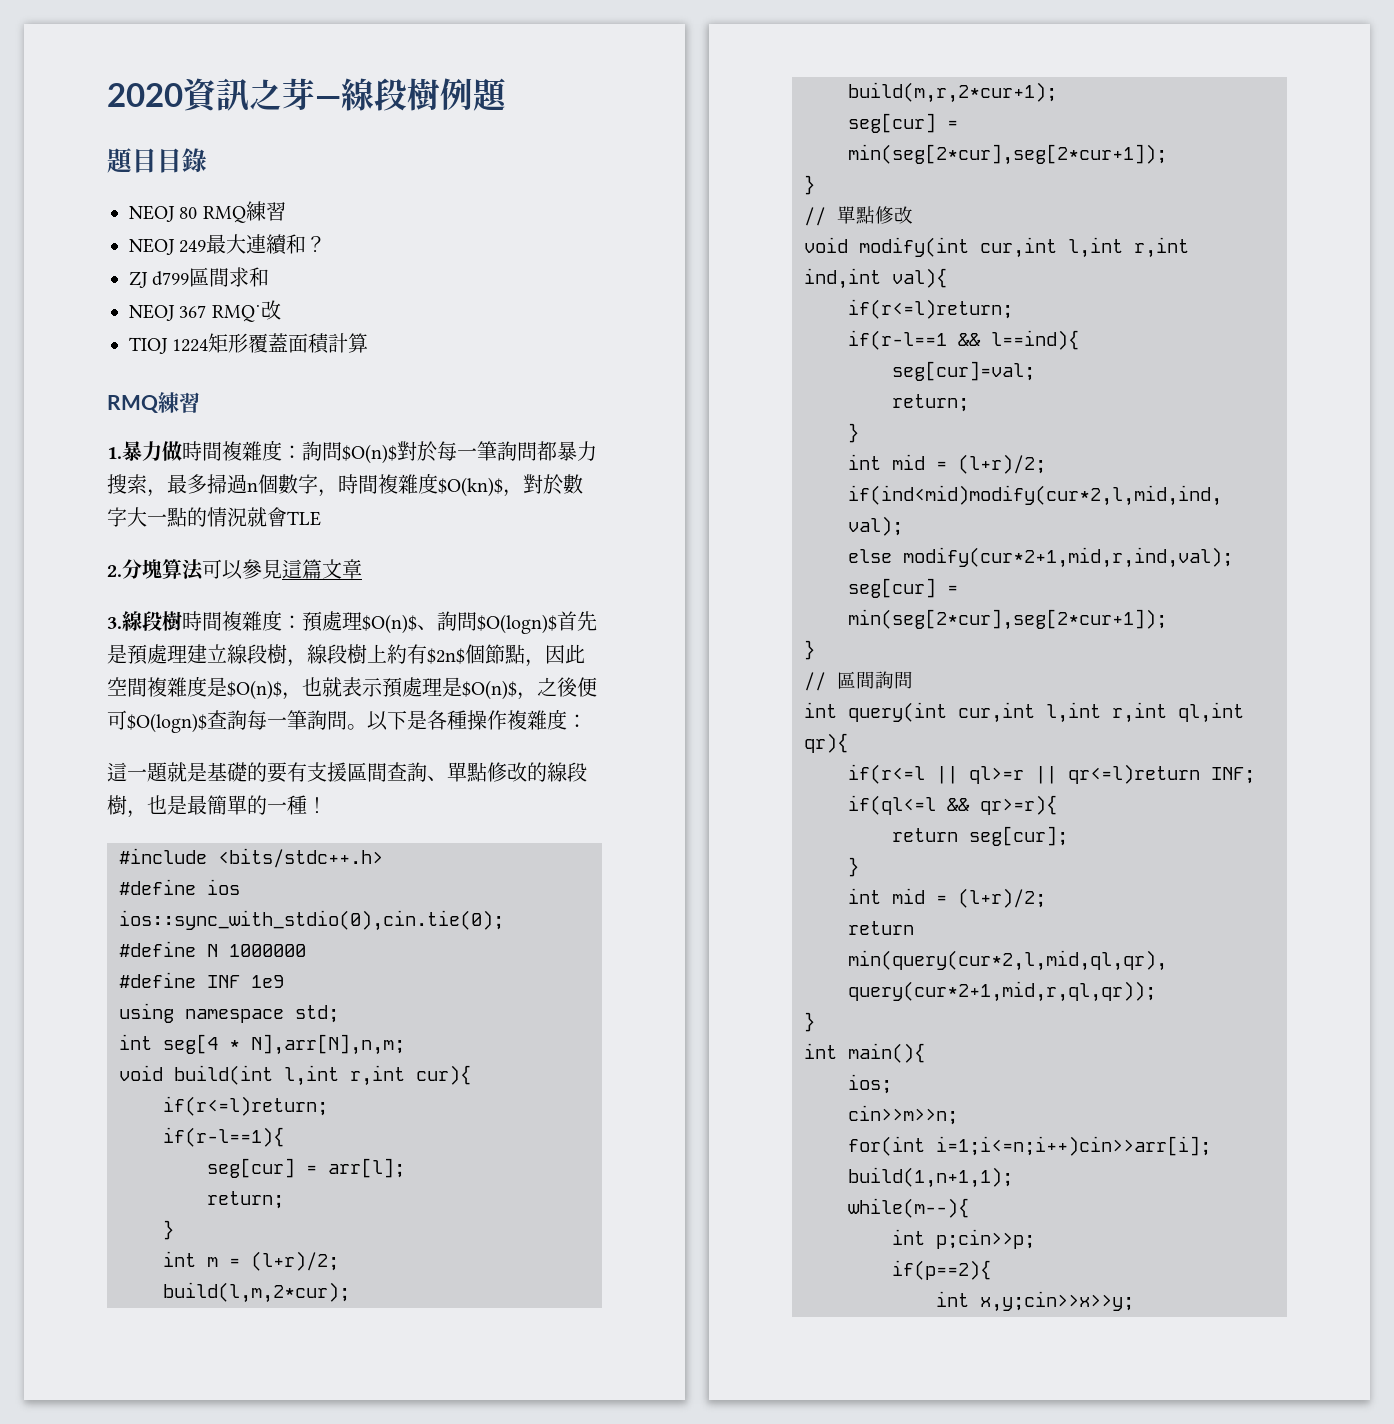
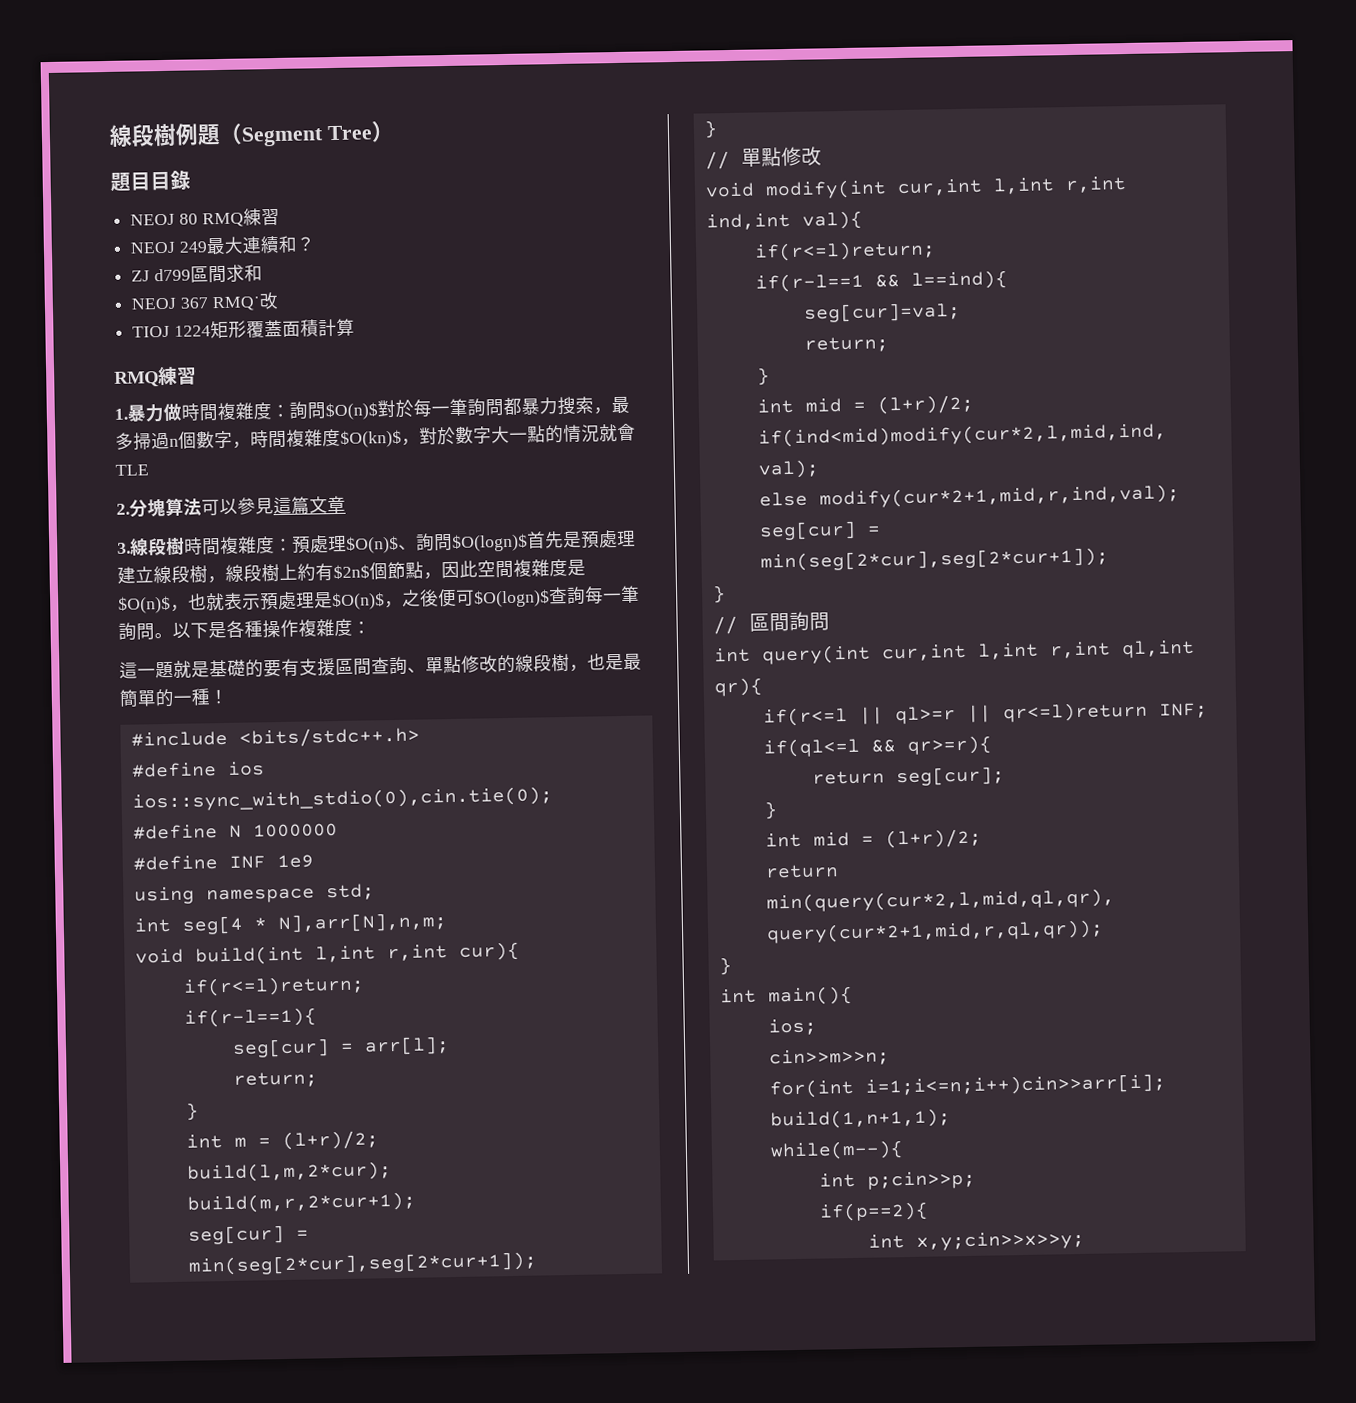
[107,78,341,113] 2020資訊之芽— -> (109, 136) none
(509, 94) none -> [219,120,395,147] （Segment Tree）

